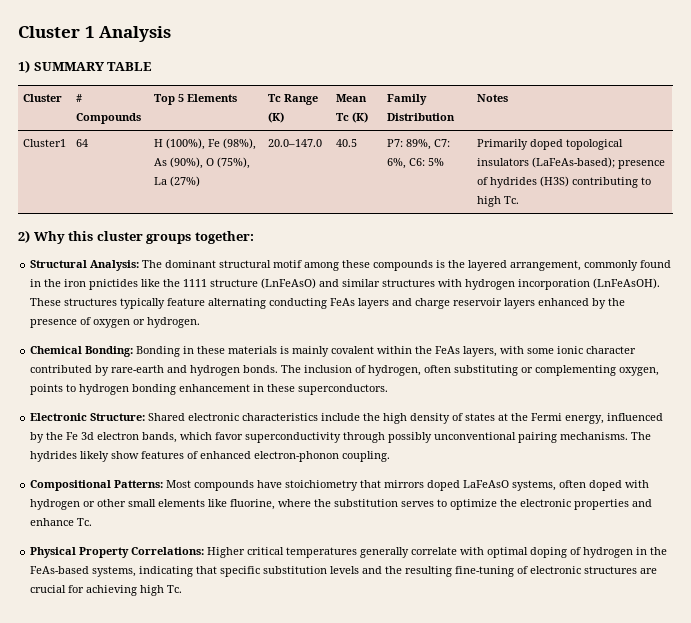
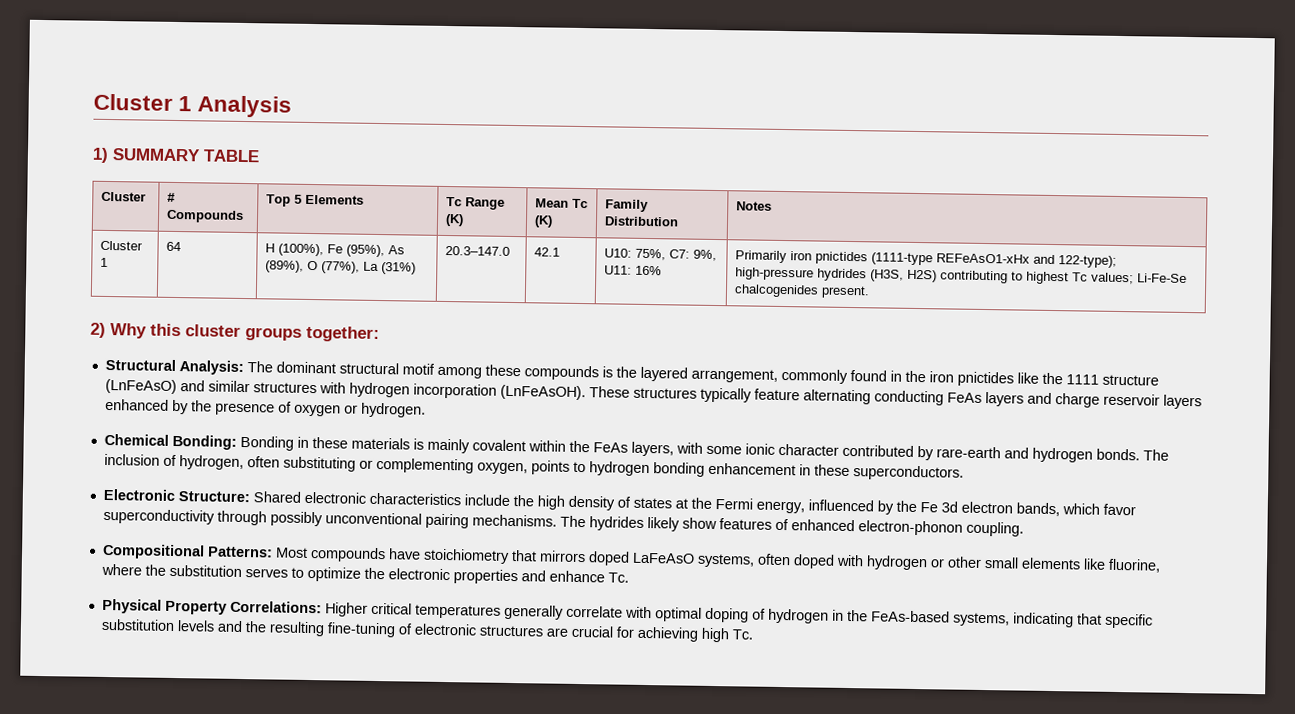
[22,139,66,147] Cluster1 -> [100,240,144,251] [100,257,109,267] Cluster 1
[222,138,256,150] [153,157,250,169] [153,176,200,187] [267,139,322,147] [335,139,357,147] [386,139,450,150] [386,158,444,169] [476,139,623,150] [476,157,665,169] [476,176,651,188] [476,196,519,207] (98%), As (90%), O (75%), La (27%) | 20.0–147.0 | 40.5 | P7: 89%, C7: 6%, C6: 5% | Primarily doped topological insulators (LaFeAs-based); presence of hydrides (H3S) contributing to high Tc. -> [346,244,406,258] [265,260,417,275] [445,245,511,256] [534,247,561,257] [604,248,718,262] [604,265,663,276] [735,250,1118,268] [735,267,1188,285] [734,284,871,299] (95%), As (89%), O (77%), La (31%) | 20.3–147.0 | 42.1 | U10: 75%, C7: 9%, U11: 16% | Primarily iron pnictides (1111-type REFeAsO1-xHx and 122-type); high-pressure hydrides (H3S, H2S) contributing to highest Tc values; Li-Fe-Se chalcogenides present.

